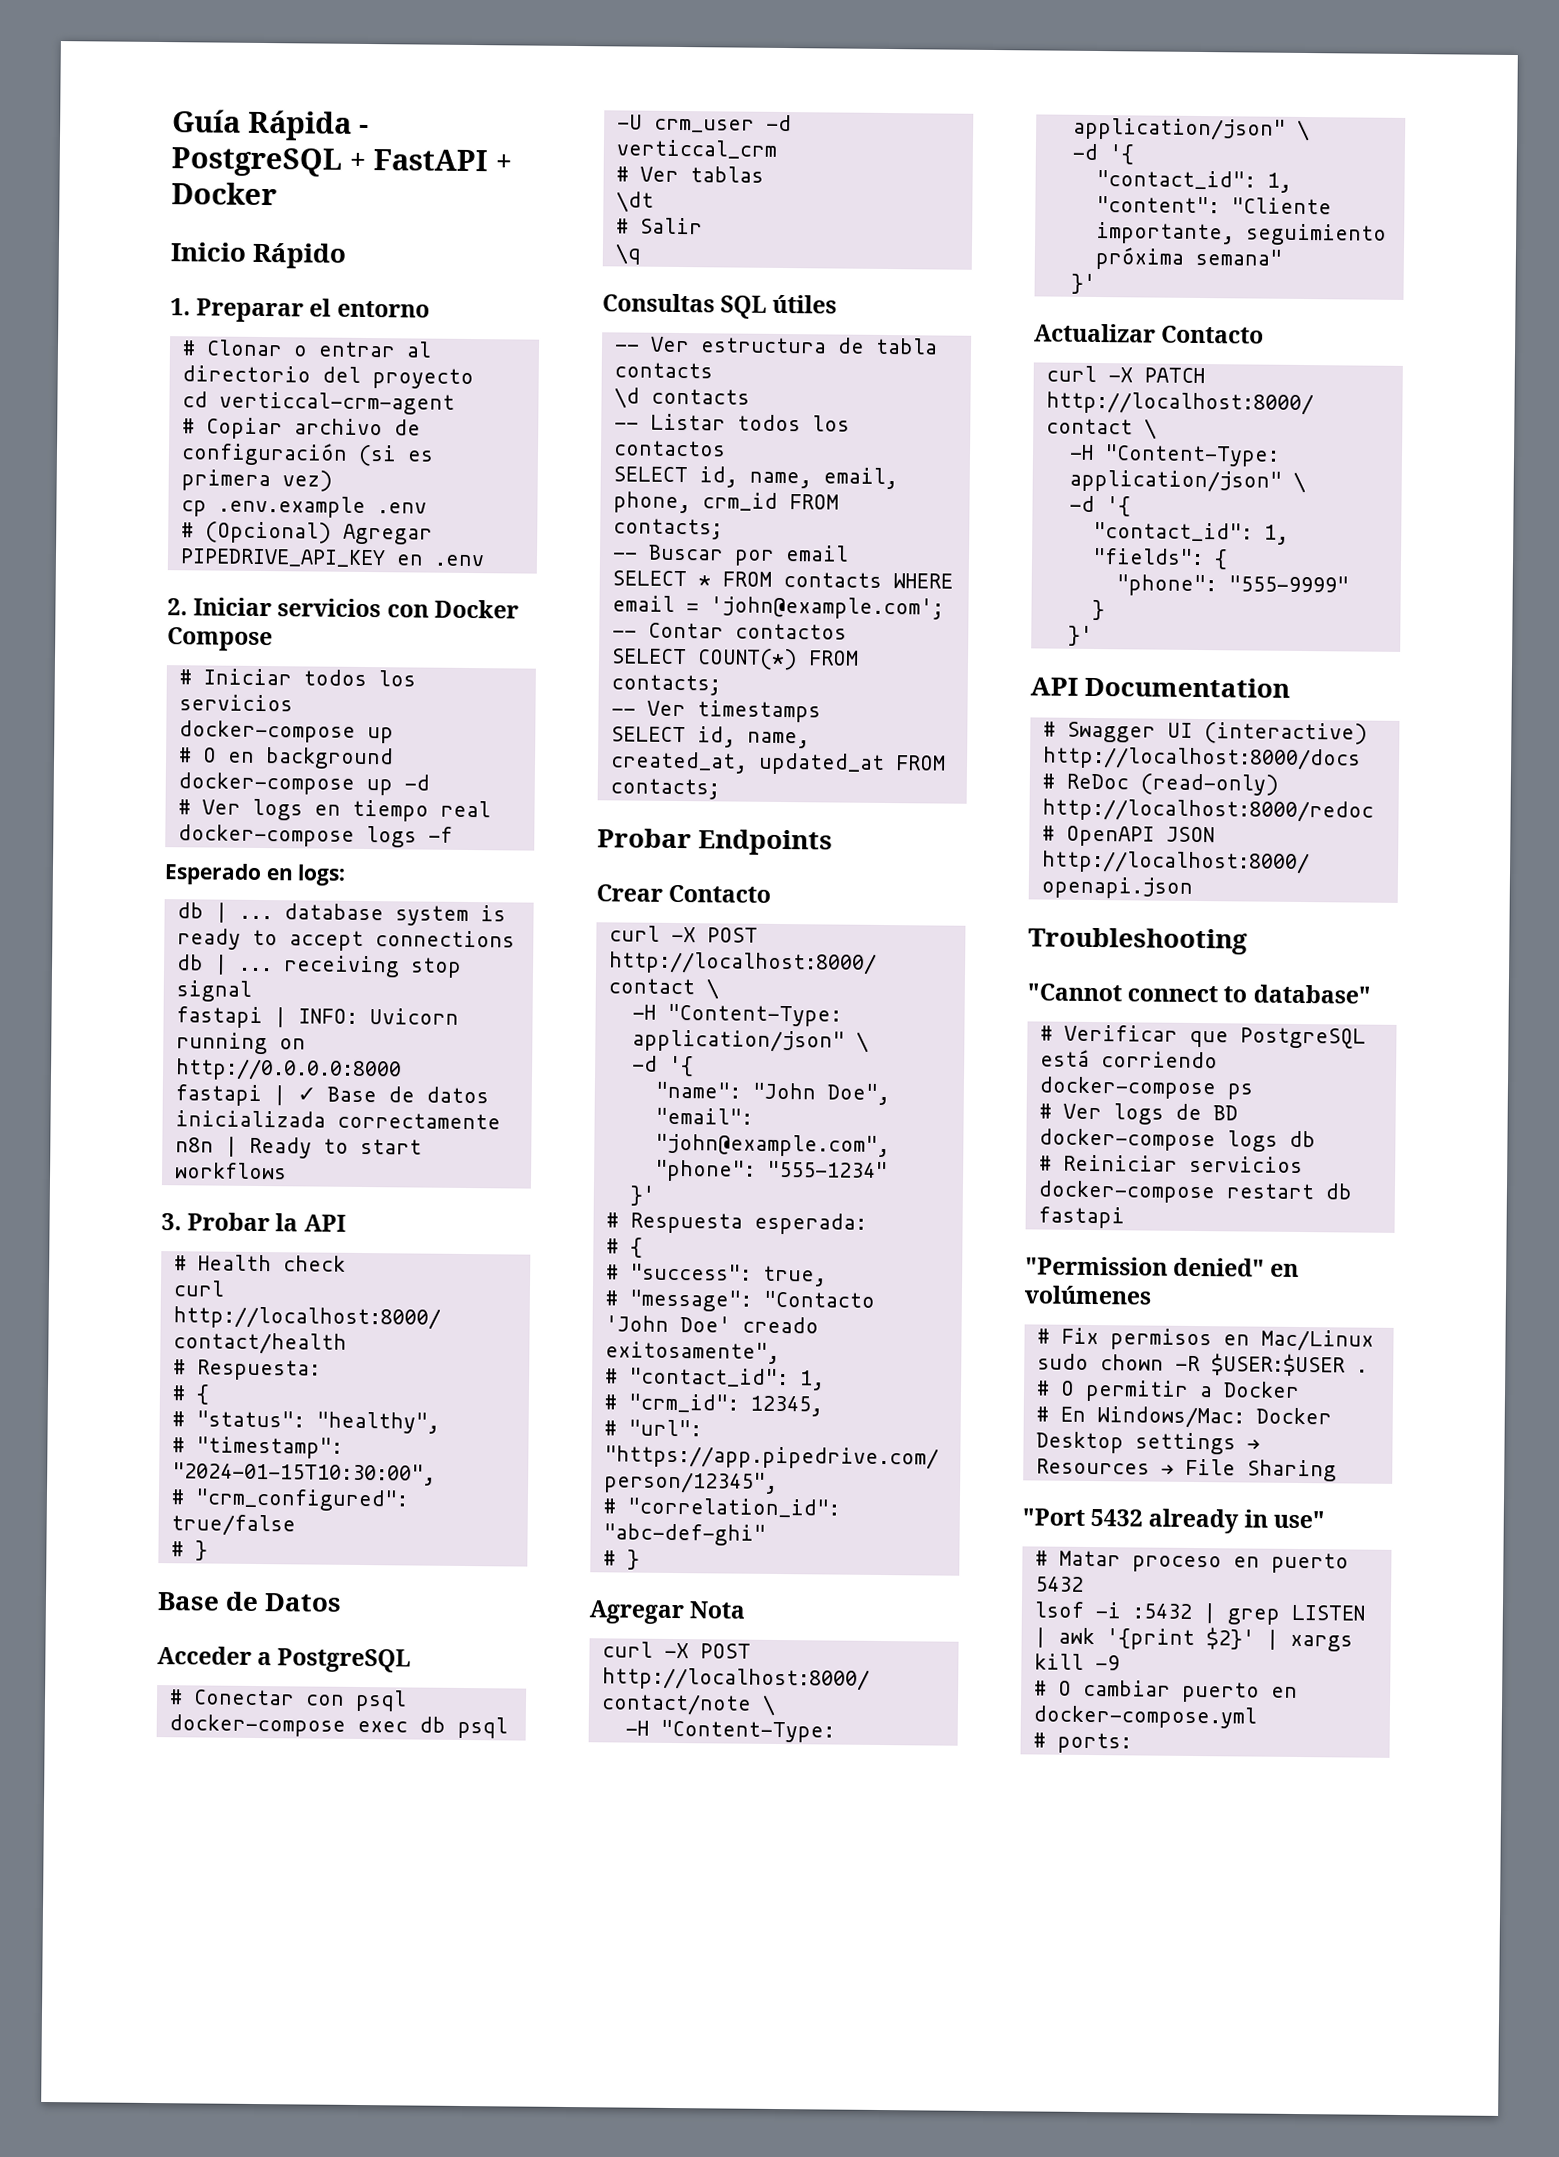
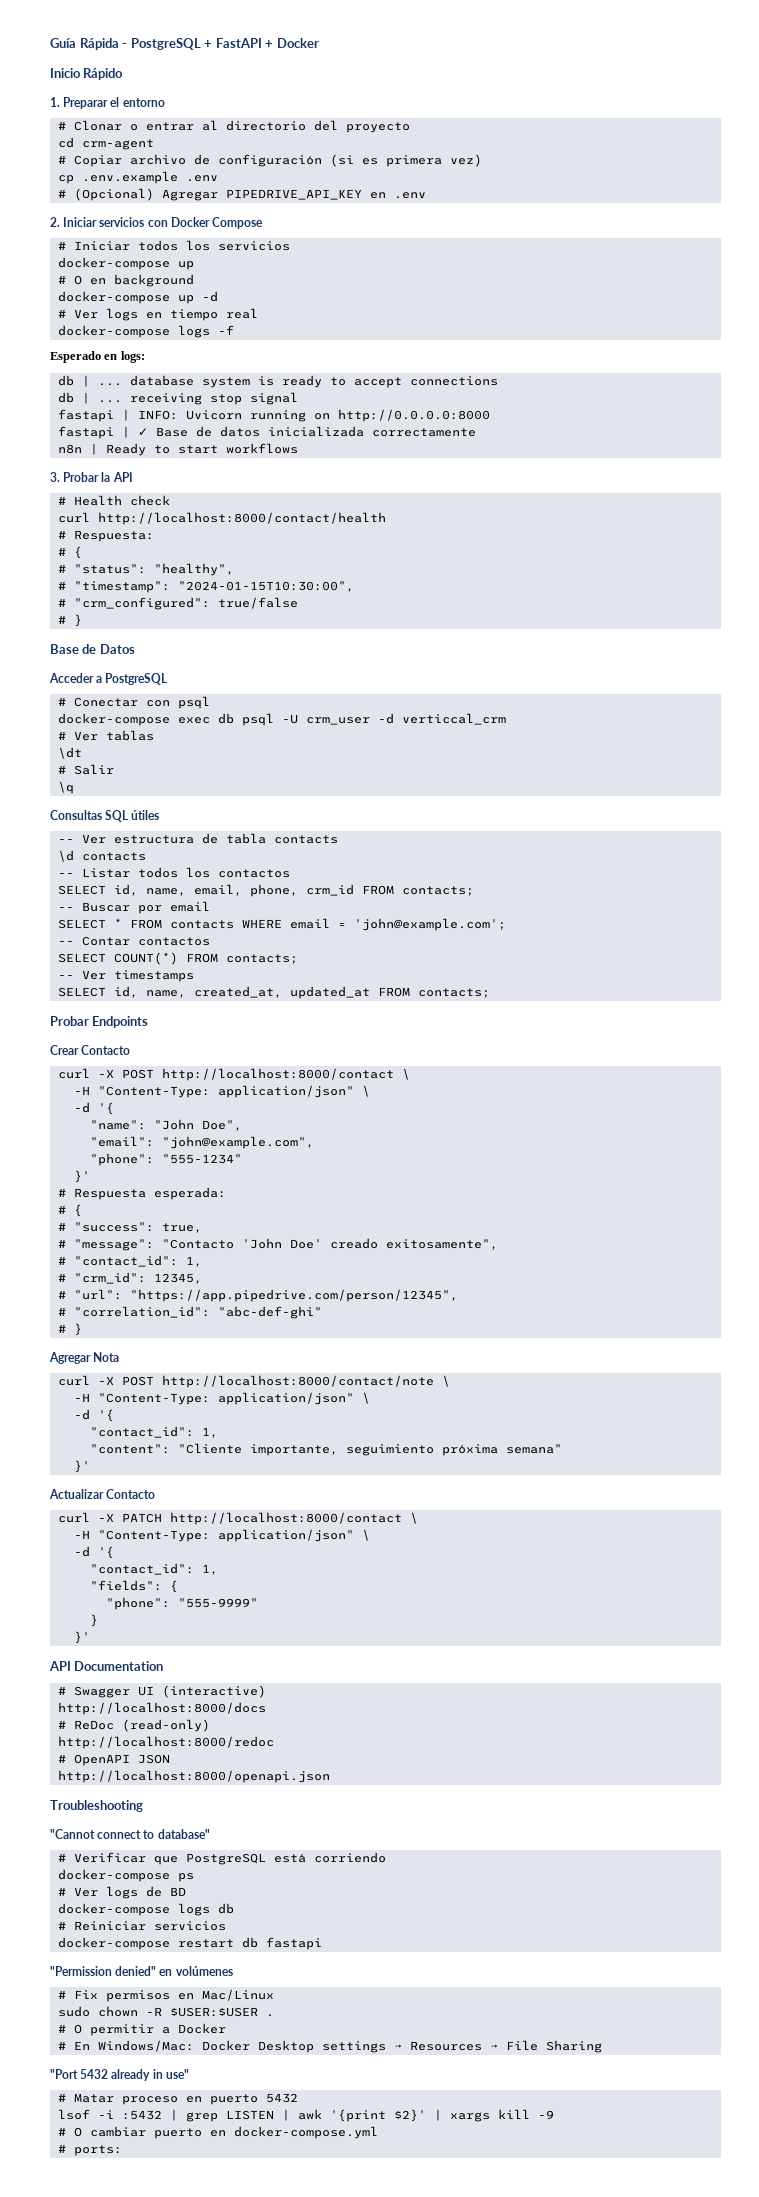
[218,391,455,415] verticcal-crm-agent -> [81,139,154,150] crm-agent

